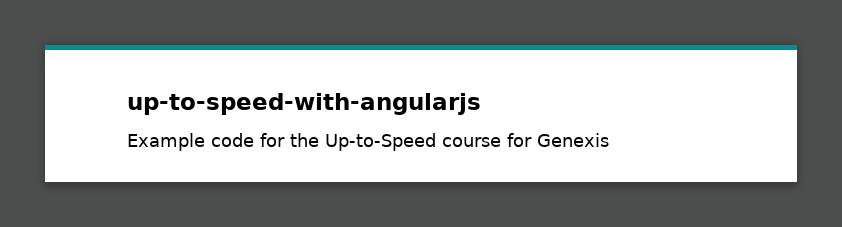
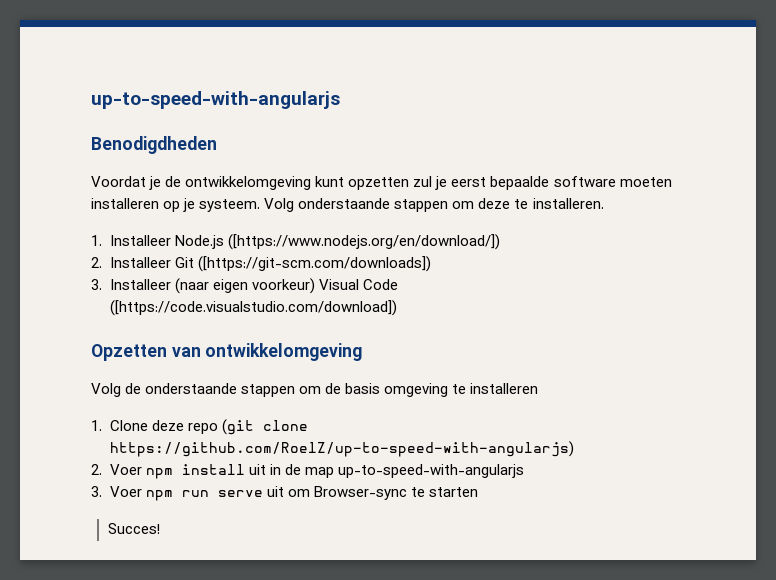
[127,93,481,115] [127,133,609,151] up-to-speed-with-angularjs // Example code for the Up-to-Speed course for Genexis -> [91,91,340,109] [91,136,217,154] [91,176,672,190] [91,198,604,212] [91,234,500,250] [91,256,431,272] [91,278,398,294] [109,300,397,316] [91,343,363,361] [91,383,539,397] [91,419,308,435] [109,441,574,457] [91,464,524,479] [91,486,478,501] [107,523,160,534] up-to-speed-with-angularjs // Benodigdheden // Voordat je de ontwikkelomgeving kunt opzetten zul je eerst bepaalde software moeten installeren op je systeem. Volg onderstaande stappen om deze te installeren. // 1. Installeer Node.js ([https://www.nodejs.org/en/download/]) // 2. Installeer Git ([https://git-scm.com/downloads]) // 3. Installeer (naar eigen voorkeur) Visual Code ([https://code.visualstudio.com/download]) // Opzetten van ontwikkelomgeving // Volg de onderstaande stappen om de basis omgeving te installeren // 1. Clone deze repo (git clone https://github.com/RoelZ/up-to-speed-with-angularjs) // 2. Voer npm install uit in de map up-to-speed-with-angularjs // 3. Voer npm run serve uit om Browser-sync te starten // Succes!

